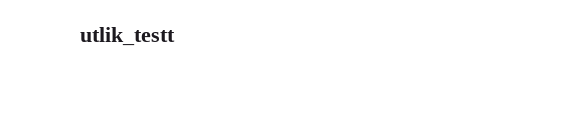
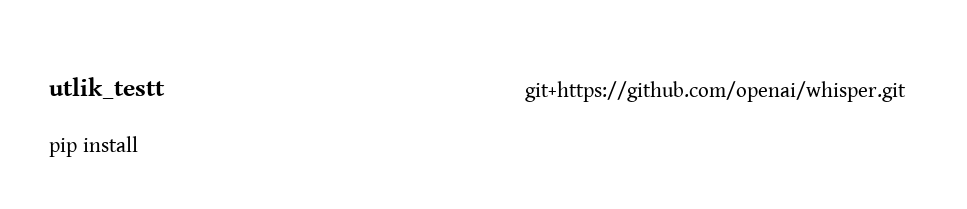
(175, 36) none -> [49,136,138,157] [525,81,906,102] // pip install git+https://github.com/openai/whisper.git

